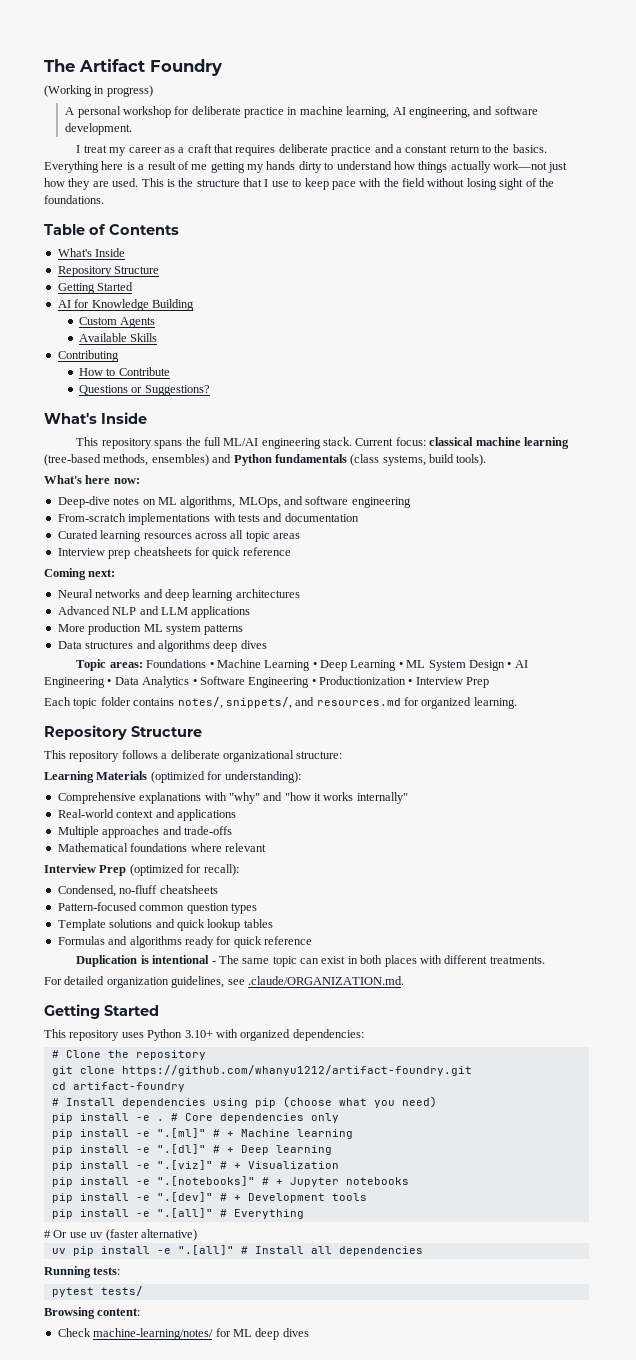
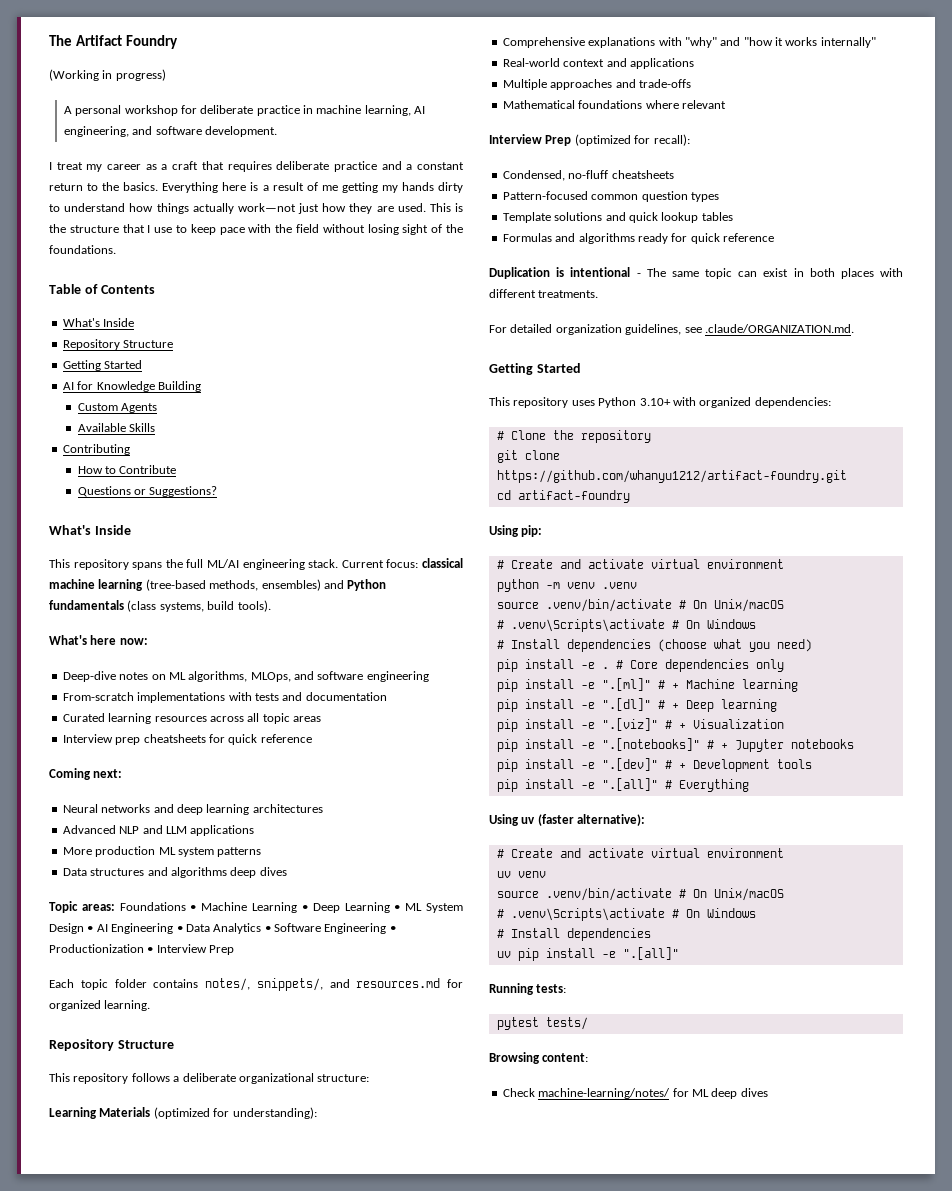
[51,1098,276,1108] // # Install dependencies using pip -> [489,525,543,537] [496,559,784,569] [496,579,637,592] [496,599,784,612] [496,619,756,632] [496,639,651,652] // Using pip: // # Create and activate virtual environment // python -m venv .venv // source .venv/bin/activate # On Unix/macOS // # .venv\Scripts\activate # On Windows // # Install dependencies
[44,1229,197,1241] # Or use uv (faster alternative) -> [489,814,646,826] [496,848,784,858] [496,871,546,878] [496,888,784,901] [496,908,756,921] [496,928,651,941] Using uv (faster alternative): // # Create and activate virtual environment // uv venv // source .venv/bin/activate # On Unix/macOS // # .venv\Scripts\activate # On Windows // # Install dependencies
[240,1246,423,1256] # Install all dependencies -> (679, 953) none

